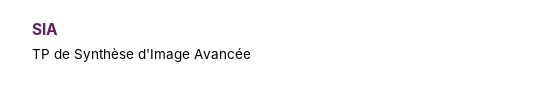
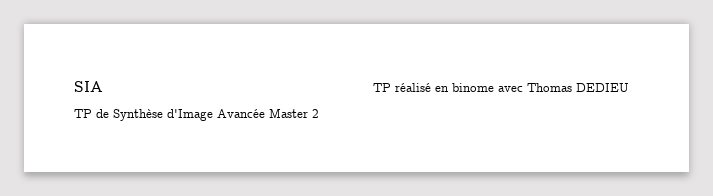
(251, 54) none -> [269,108,319,118] [373,83,629,92] Master 2 TP réalisé en binome avec Thomas DEDIEU

